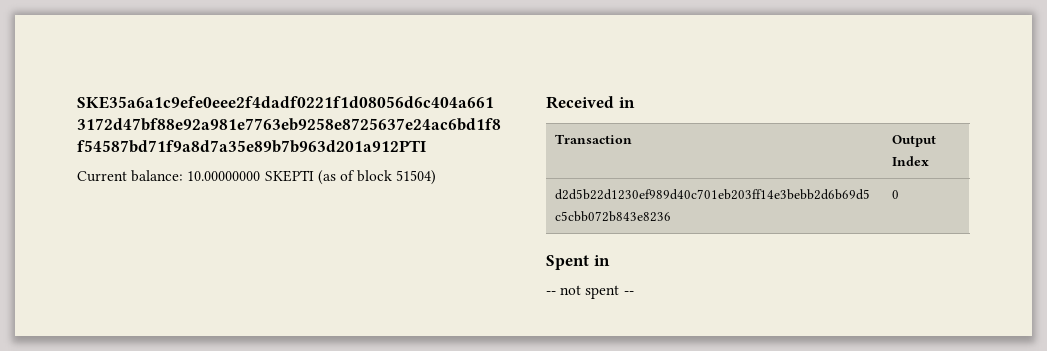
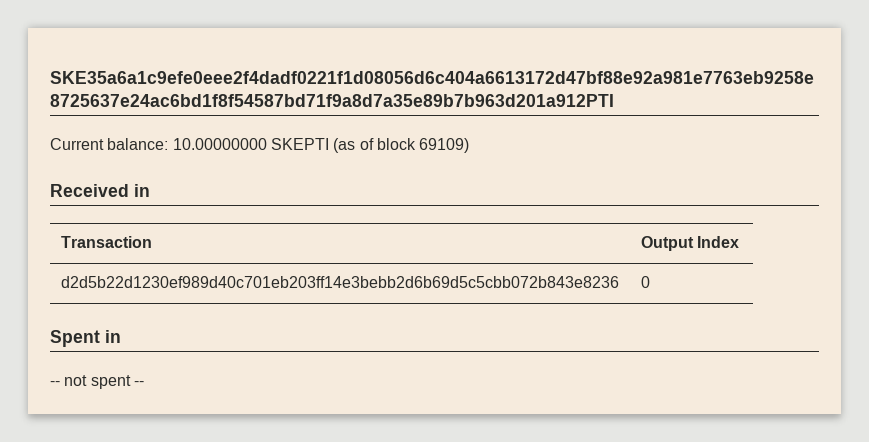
[396,170,437,185] 51504) -> [419,138,470,153] 69109)

